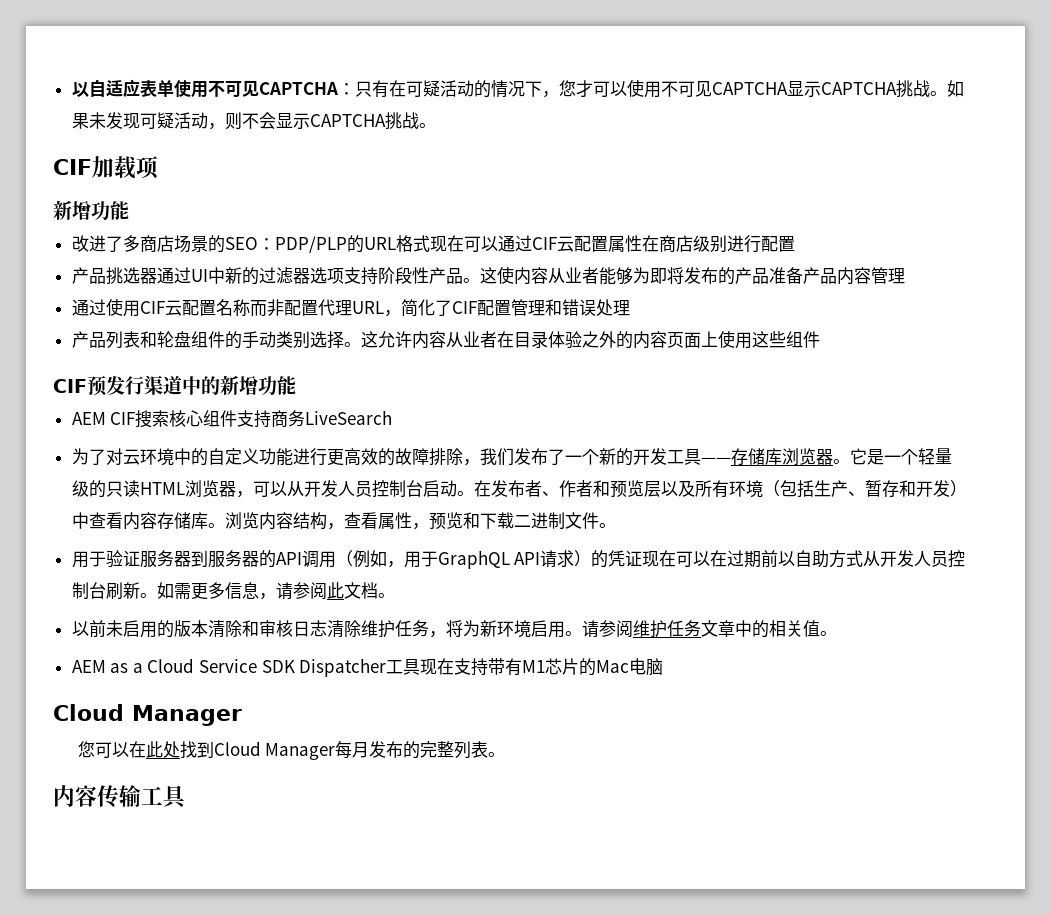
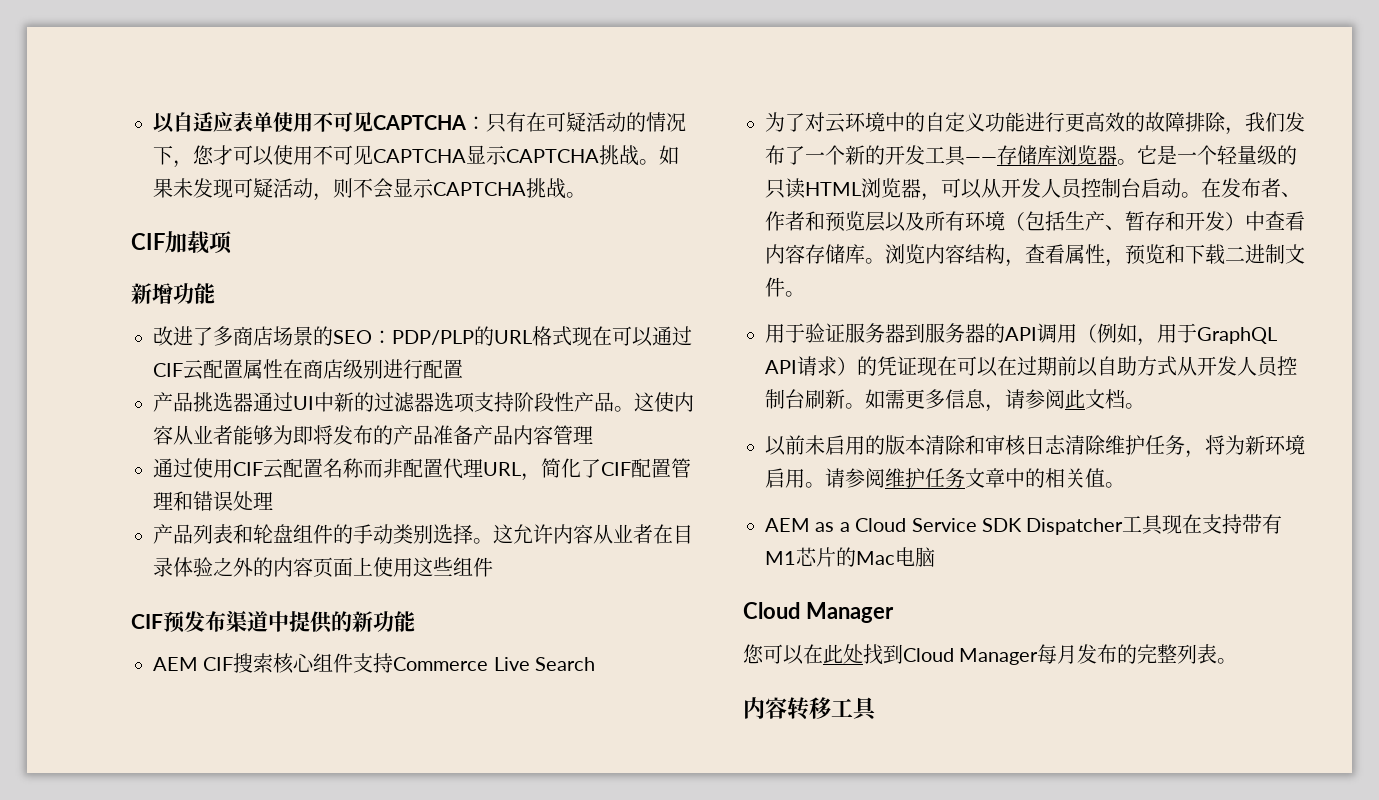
[125,375,258,395] 行渠道中的新增 -> [205,610,373,634] 布渠道中提供的新
[271,410,393,427] 商务LiveSearch -> [393,657,596,671] Commerce Live Search
[97,785,141,808] 传输 -> [787,697,831,720] 转移

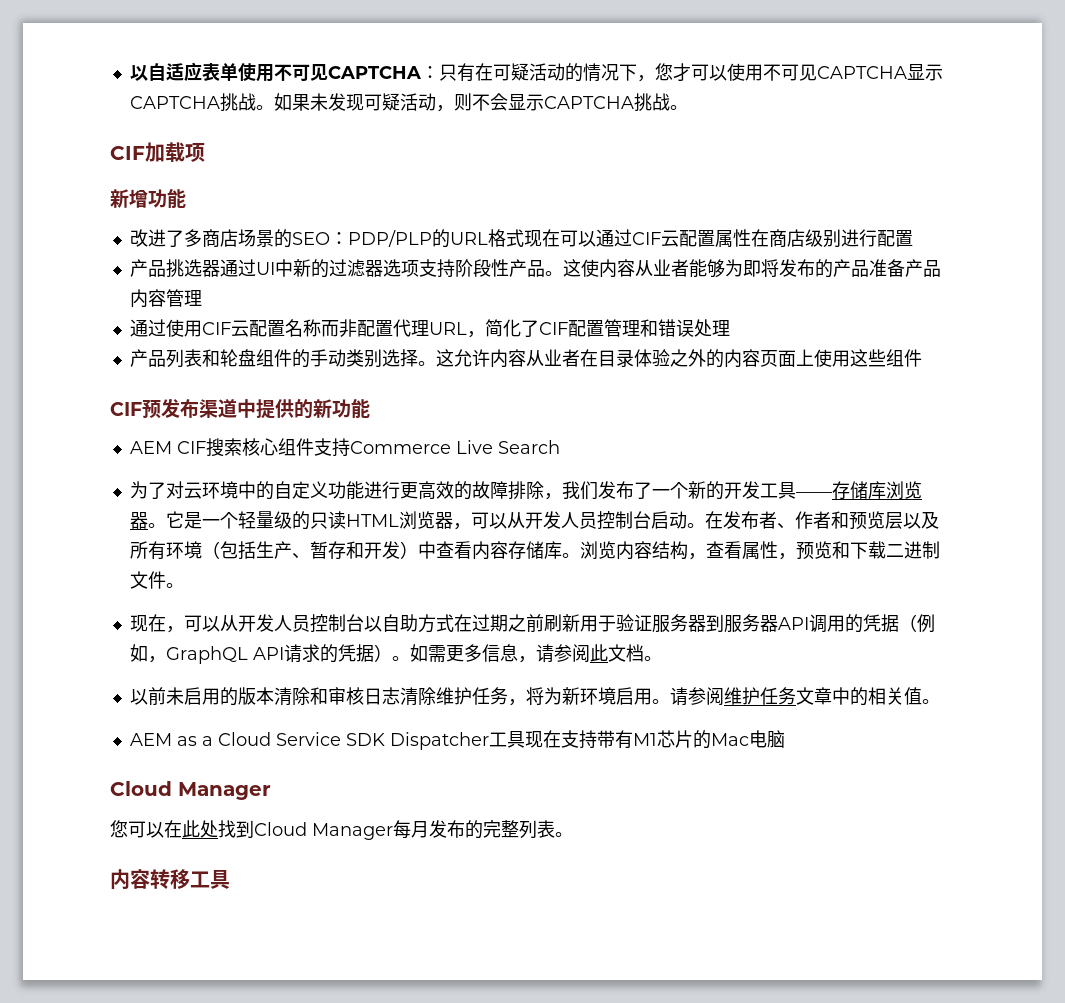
(805, 294) none -> [129,614,580,633] 现在，可以从开发人员控制台以自助方式在过期之前刷新
[985,323,1005,343] 的 -> (778, 623) none
(1077, 333) none -> [844,614,899,633] 的凭据
[1157,323,1197,343] 用于 -> (166, 659) none
[837,356,1297,377] [765,389,845,409] ）的凭证现在可以在过期前以自助方式从开发人员控制台刷新 -> [319,644,392,663] 的凭据）

